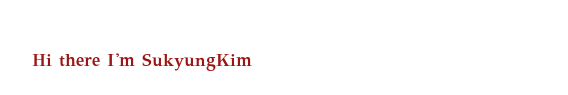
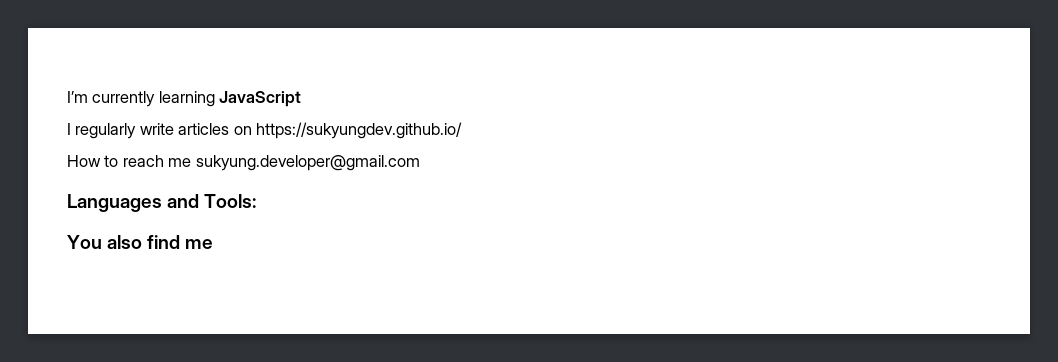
[32,53,252,71] Hi there I'm SukyungKim -> [67,91,302,107] [67,122,463,139] [67,155,420,171] [67,194,257,212] [67,235,214,249] I’m currently learning JavaScript // I regularly write articles on https://sukyungdev.github.io/ // How to reach me sukyung.developer@gmail.com // Languages and Tools: // You also find me

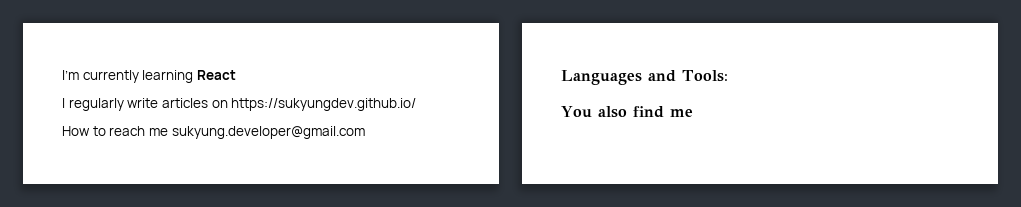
[219,91,302,107] JavaScript -> [196,70,236,80] React

